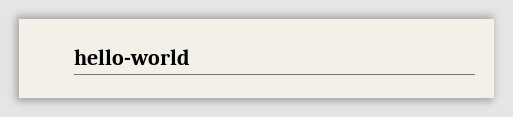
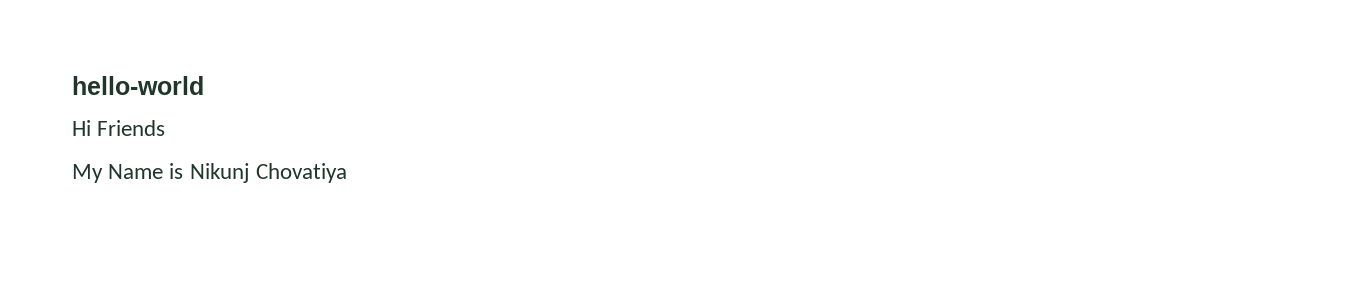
(190, 57) none -> [72,120,166,136] [72,163,347,183] // Hi Friends // My Name is Nikunj Chovatiya

